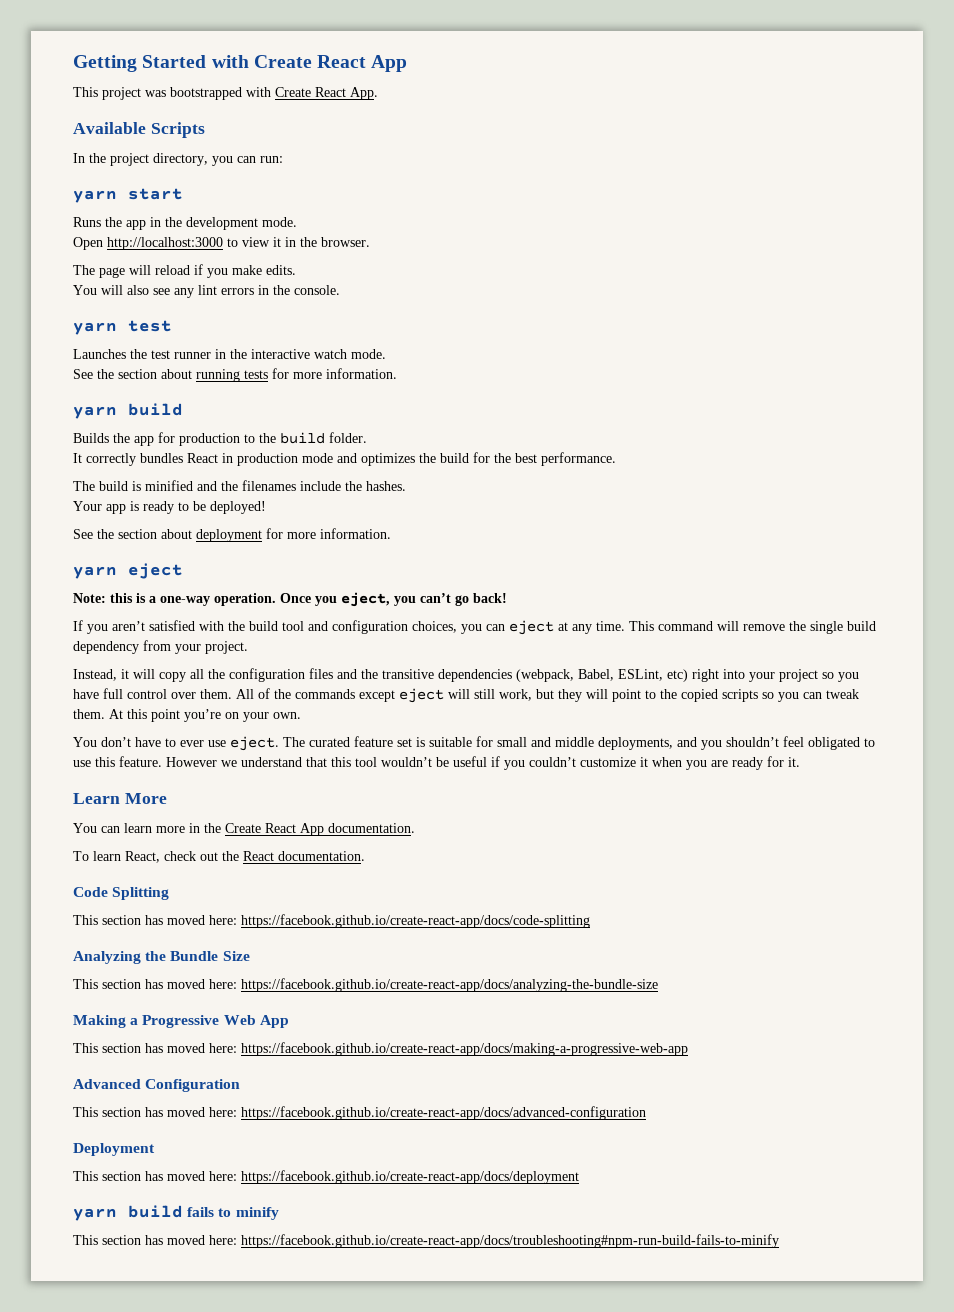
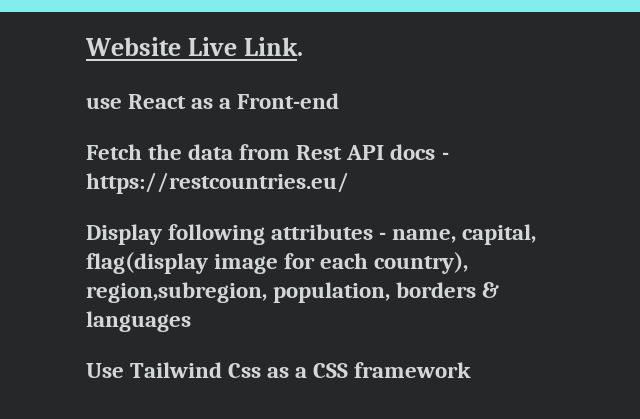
[73,55,408,72] [73,87,378,100] [73,122,205,138] [73,153,283,166] [73,188,183,203] [73,217,297,230] [73,237,370,250] [73,264,296,278] [73,285,340,298] [73,320,172,335] [73,349,386,359] [73,368,397,382] [73,403,183,419] [73,432,367,446] [73,452,616,466] [73,480,406,491] [73,501,266,514] [73,528,391,542] [73,563,183,579] [73,592,507,607] [73,620,876,635] [73,640,248,654] [73,668,859,682] [73,688,859,703] [73,709,301,722] [73,736,875,751] [73,756,800,770] [73,793,167,804] [73,823,415,836] [73,851,365,863] [73,887,170,900] [73,914,590,928] [73,951,250,964] [73,978,658,992] [73,1015,289,1028] [73,1042,688,1056] [73,1079,241,1092] [73,1106,646,1120] [73,1143,155,1156] [73,1170,579,1184] [73,1205,279,1221] [73,1234,779,1248] Getting Started with Create React App // This project was bootstrapped with Create React App. // Available Scripts // In the project directory, you can run: // yarn start // Runs the app in the development mode. // Open http://localhost:3000 to view it in the browser. // The page will reload if you make edits. // You will also see any lint errors in the console. // yarn test // Launches the test runner in the interactive watch mode. // See the section about running tests for more information. // yarn build // Builds the app for production to the build folder. // It correctly bundles React in production mode and optimizes the build for the best performance. // The build is minified and the filenames include the hashes. // Your app is ready to be deployed! // See the section about deployment for more information. // yarn eject // Note: this is a one-way operation. Once you eject, you can’t go back! // If you aren’t satisfied with the build tool and configuration choices, you can eject at any time. This command will remove the single build dependency from your project. // Instead, it will copy all the configuration files and the transitive dependencies (webpack, Babel, ESLint, etc) right into your project so you have full control over them. All of the commands except eject will still work, but they will point to the copied scripts so you can tweak them. At this point you’re on your own. // You don’t have to ever use eject. The curated feature set is suitable for small and middle deployments, and you shouldn’t feel obligated to use this feature. However we understand that this tool wouldn’t be useful if you couldn’t customize it when you are ready for it. // Learn More // You can learn more in the Create React App documentation. // To learn React, check out the React documentation. // Code Splitting // This section has moved here: https://facebook.github.io/create-react-app/docs/code-splitting // Analyzing the Bundle Size // This section has moved here: https://facebook.github.io/create-react-app/docs/analyzing-the-bundle-size // Making a Progressive Web App // This section has moved here: https://facebook.github.io/create-react-app/docs/making-a-progressive-web-app // Advanced Configuration // This section has moved here: https://facebook.github.io/create-react-app/docs/advanced-configuration // Deployment // This section has moved here: https://facebook.github.io/create-react-app/docs/deployment // yarn build fails to minify // This section has moved here: https://facebook.github.io/create-react-app/docs/troubleshooting#npm-run-build-fails-to-minify -> [85,37,304,56] [86,93,340,109] [86,144,449,160] [86,172,349,194] [86,224,537,245] [86,252,469,274] [86,282,500,303] [86,311,191,332] [86,362,472,378] Website Live Link. // use React as a Front-end // Fetch the data from Rest API docs - https://restcountries.eu/ // Display following attributes - name, capital, flag(display image for each country), region,subregion, population, borders & languages // Use Tailwind Css as a CSS framework

